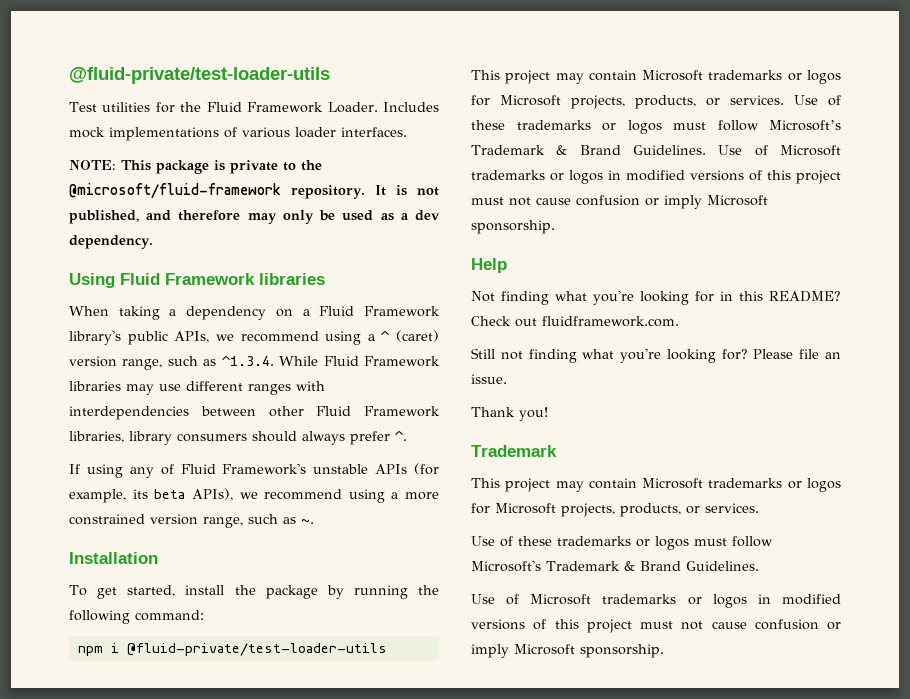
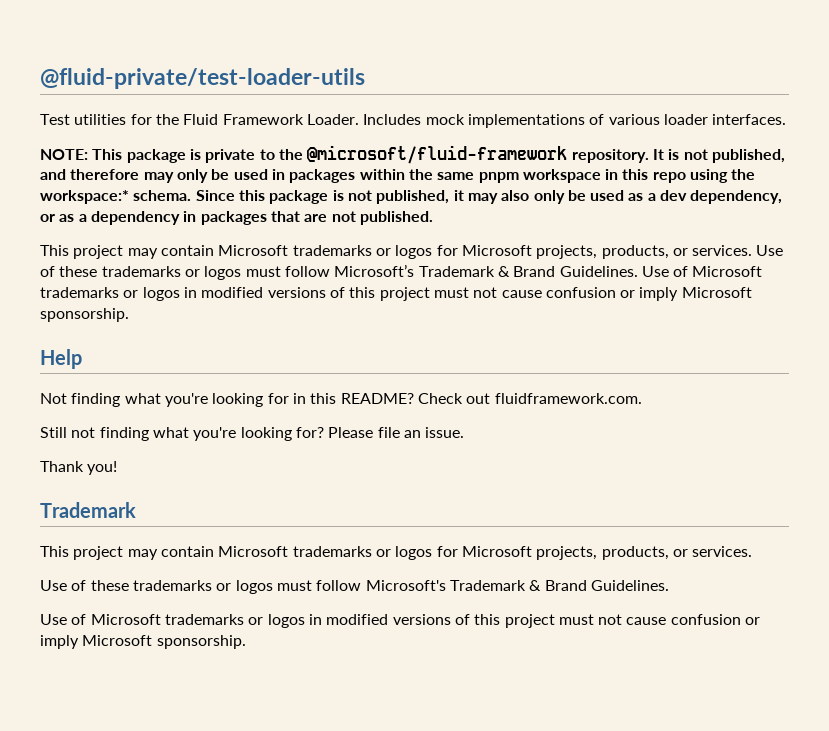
[380,210,441,221] [69,235,153,249] [69,273,325,288] [69,306,441,320] [69,330,439,345] [69,356,440,370] [69,381,325,395] [69,406,440,420] [69,431,407,445] [69,463,439,478] [69,488,439,503] [69,514,314,528] [69,552,158,564] [69,585,439,599] [69,610,204,624] [77,643,387,656] as a dev dependency. // Using Fluid Framework libraries // When taking a dependency on a Fluid Framework library's public APIs, we recommend using a ^ (caret) version range, such as ^1.3.4. While Fluid Framework libraries may use different ranges with interdependencies between other Fluid Framework libraries, library consumers should always prefer ^. // If using any of Fluid Framework's unstable APIs (for example, its beta APIs), we recommend using a more constrained version range, such as ~. // Installation // To get started, install the package by running the following command: // npm i @fluid-private/test-loader-utils -> [271,169,756,183] [40,190,783,204] [40,211,433,225] in packages within the same pnpm workspace in this repo using the workspace:* schema. Since this package is not published, it may also only be used as a dev dependency, or as a dependency in packages that are not published.

